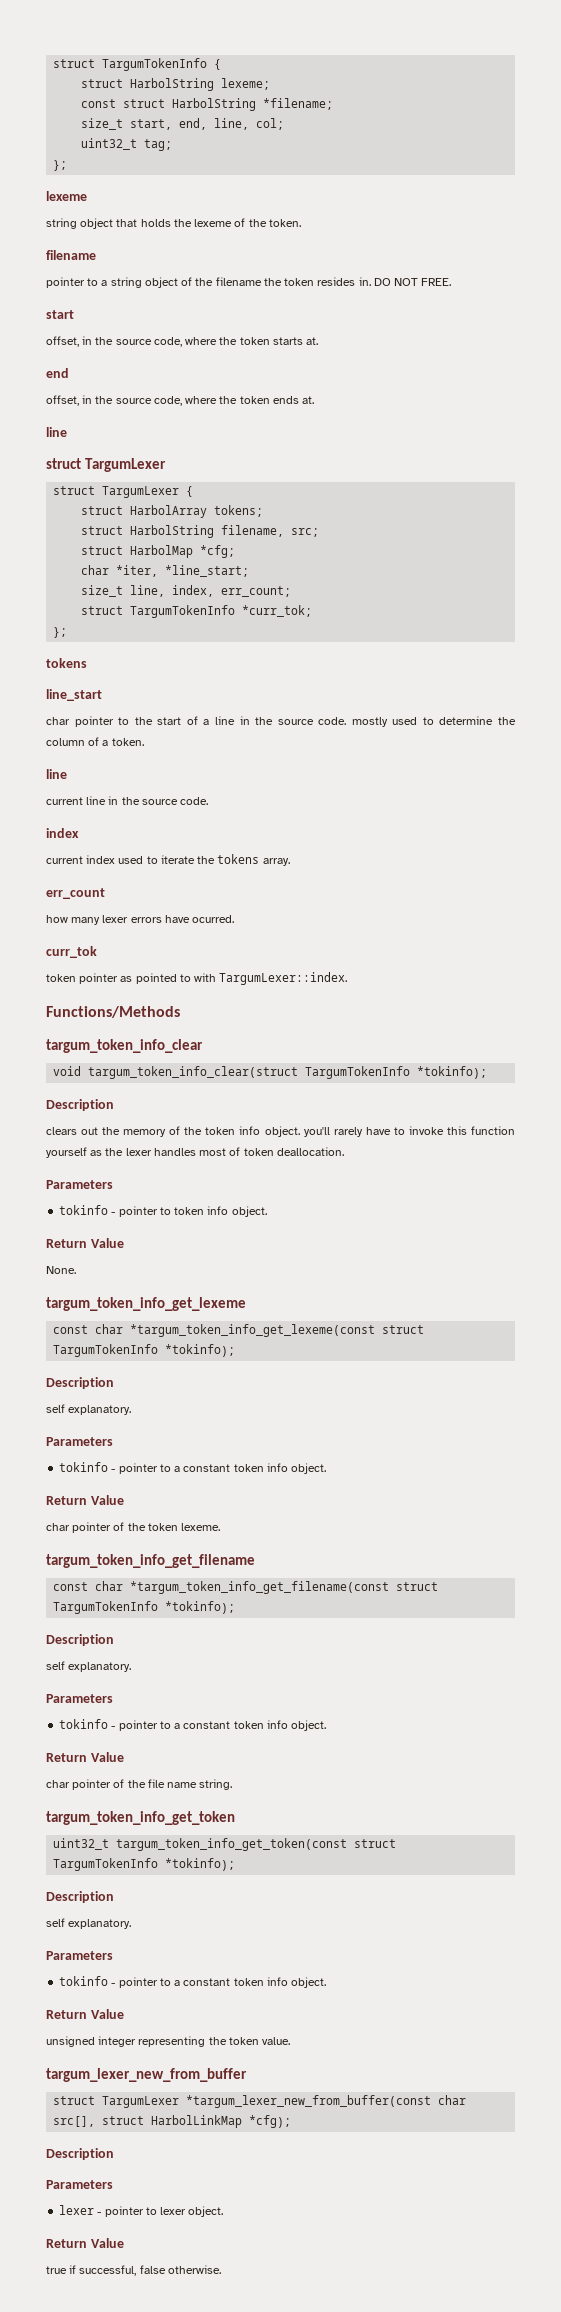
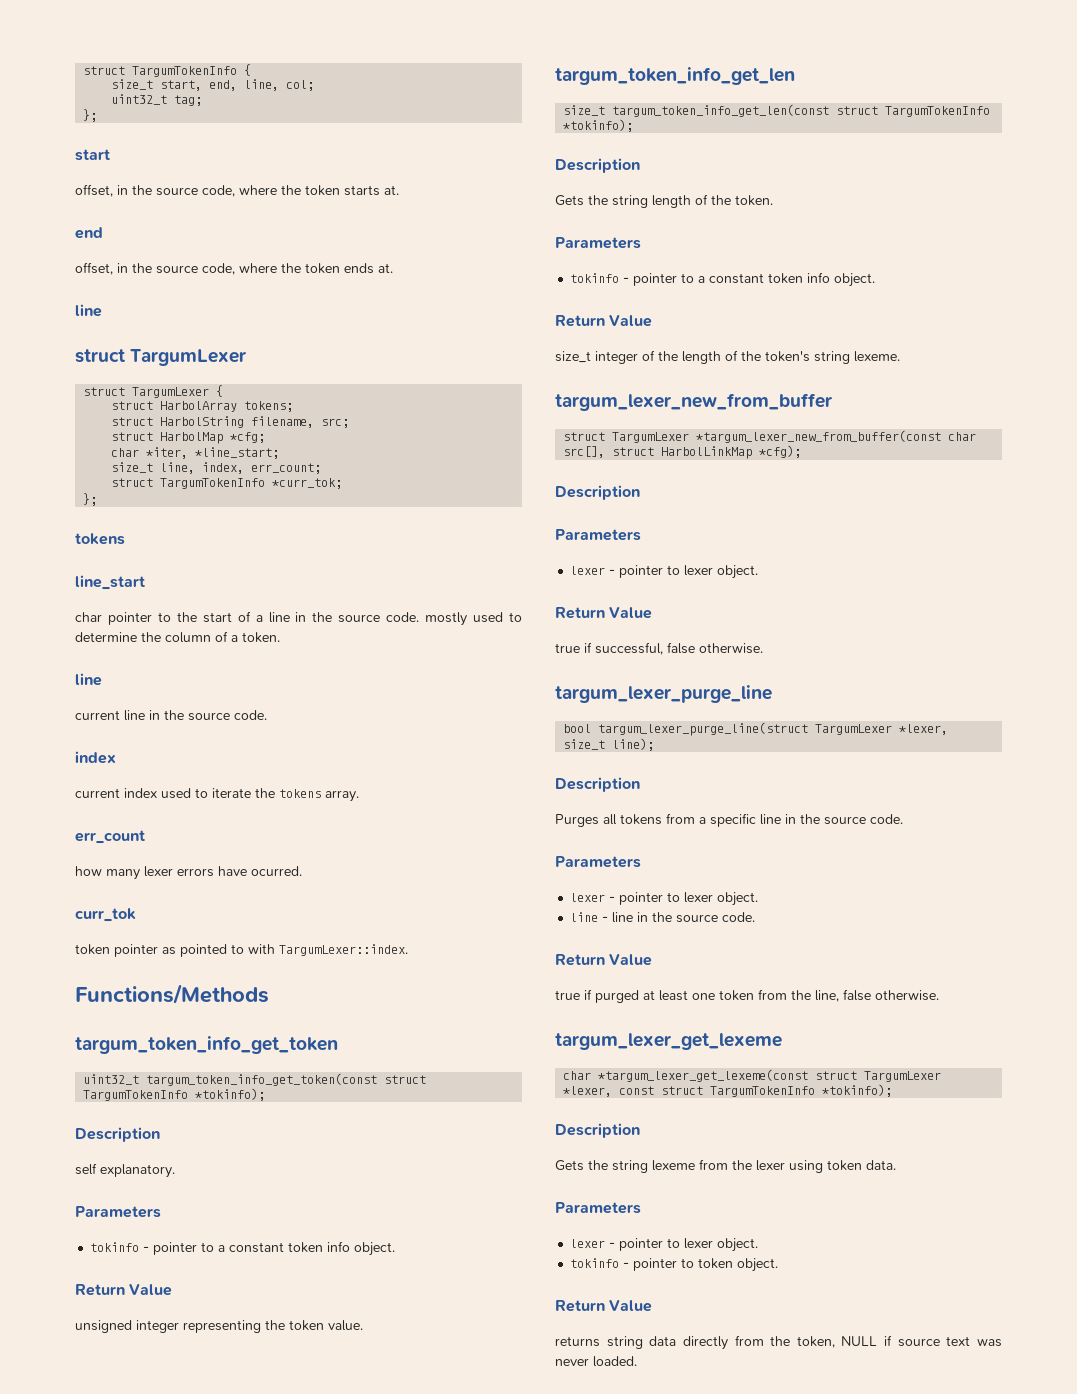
[81,78,271,91] [81,98,334,111] // struct HarbolString lexeme; // const struct HarbolString *filename; -> (252, 70) none
[46,191,87,201] [46,218,301,229] [46,250,96,260] [46,277,452,288] // lexeme // string object that holds the lexeme of the token. // filename // pointer to a string object of the filename the token resides in. DO NOT FREE. -> (98, 115) none
[46,1039,203,1053] [53,1066,488,1079] [46,1099,114,1111] [46,1126,515,1137] [46,1147,344,1158] [46,1180,113,1189] [59,1205,267,1217] [46,1238,124,1248] [46,1266,76,1274] [46,1297,246,1311] [53,1324,425,1337] [53,1344,236,1357] [46,1377,114,1389] [46,1404,132,1415] [46,1437,113,1446] [59,1462,327,1474] [46,1495,124,1505] [46,1522,221,1533] [46,1554,255,1568] [53,1581,439,1594] [53,1601,236,1614] [46,1634,114,1646] [46,1661,132,1672] [46,1694,113,1703] [59,1719,327,1731] [46,1752,124,1762] [46,1779,233,1790] // targum_token_info_clear // void targum_token_info_clear(struct TargumTokenInfo *tokinfo); // Description // clears out the memory of the token info object. you'll rarely have to invoke this function yourself as the lexer handles most of token deallocation. // Parameters // tokinfo - pointer to token info object. // Return Value // None. // targum_token_info_get_lexeme // const char *targum_token_info_get_lexeme(const struct TargumTokenInfo *tokinfo); // Description // self explanatory. // Parameters // tokinfo - pointer to a constant token info object. // Return Value // char pointer of the token lexeme. // targum_token_info_get_filename // const char *targum_token_info_get_filename(const struct TargumTokenInfo *tokinfo); // Description // self explanatory. // Parameters // tokinfo - pointer to a constant token info object. // Return Value // char pointer of the file name string. -> (269, 994) none
(291, 2041) none -> [555,67,795,85] [563,104,991,117] [563,119,634,132] [555,158,640,173] [555,194,773,208] [555,237,641,249] [570,272,876,287] [555,315,653,327] [555,350,900,364] // targum_token_info_get_len // size_t targum_token_info_get_len(const struct TargumTokenInfo *tokinfo); // Description // Gets the string length of the token. // Parameters // tokinfo - pointer to a constant token info object. // Return Value // size_t integer of the length of the token's string lexeme.
(221, 2269) none -> [555,685,772,703] [563,722,949,736] [563,738,655,751] [555,777,640,792] [555,813,903,827] [555,856,641,868] [570,892,759,906] [570,912,756,923] [555,954,653,966] [555,989,939,1003] [555,1033,782,1050] [563,1069,942,1082] [563,1084,893,1097] [555,1123,640,1138] [555,1159,896,1173] [555,1202,641,1214] [570,1238,759,1252] [570,1258,779,1272] [555,1300,653,1312] [555,1335,1002,1350] [555,1356,637,1367] // targum_lexer_purge_line // bool targum_lexer_purge_line(struct TargumLexer *lexer, size_t line); // Description // Purges all tokens from a specific line in the source code. // Parameters // lexer - pointer to lexer object. // line - line in the source code. // Return Value // true if purged at least one token from the line, false otherwise. // targum_lexer_get_lexeme // char *targum_lexer_get_lexeme(const struct TargumLexer *lexer, const struct TargumTokenInfo *tokinfo); // Description // Gets the string lexeme from the lexer using token data. // Parameters // lexer - pointer to lexer object. // tokinfo - pointer to token object. // Return Value // returns string data directly from the token, NULL if source text was never loaded.

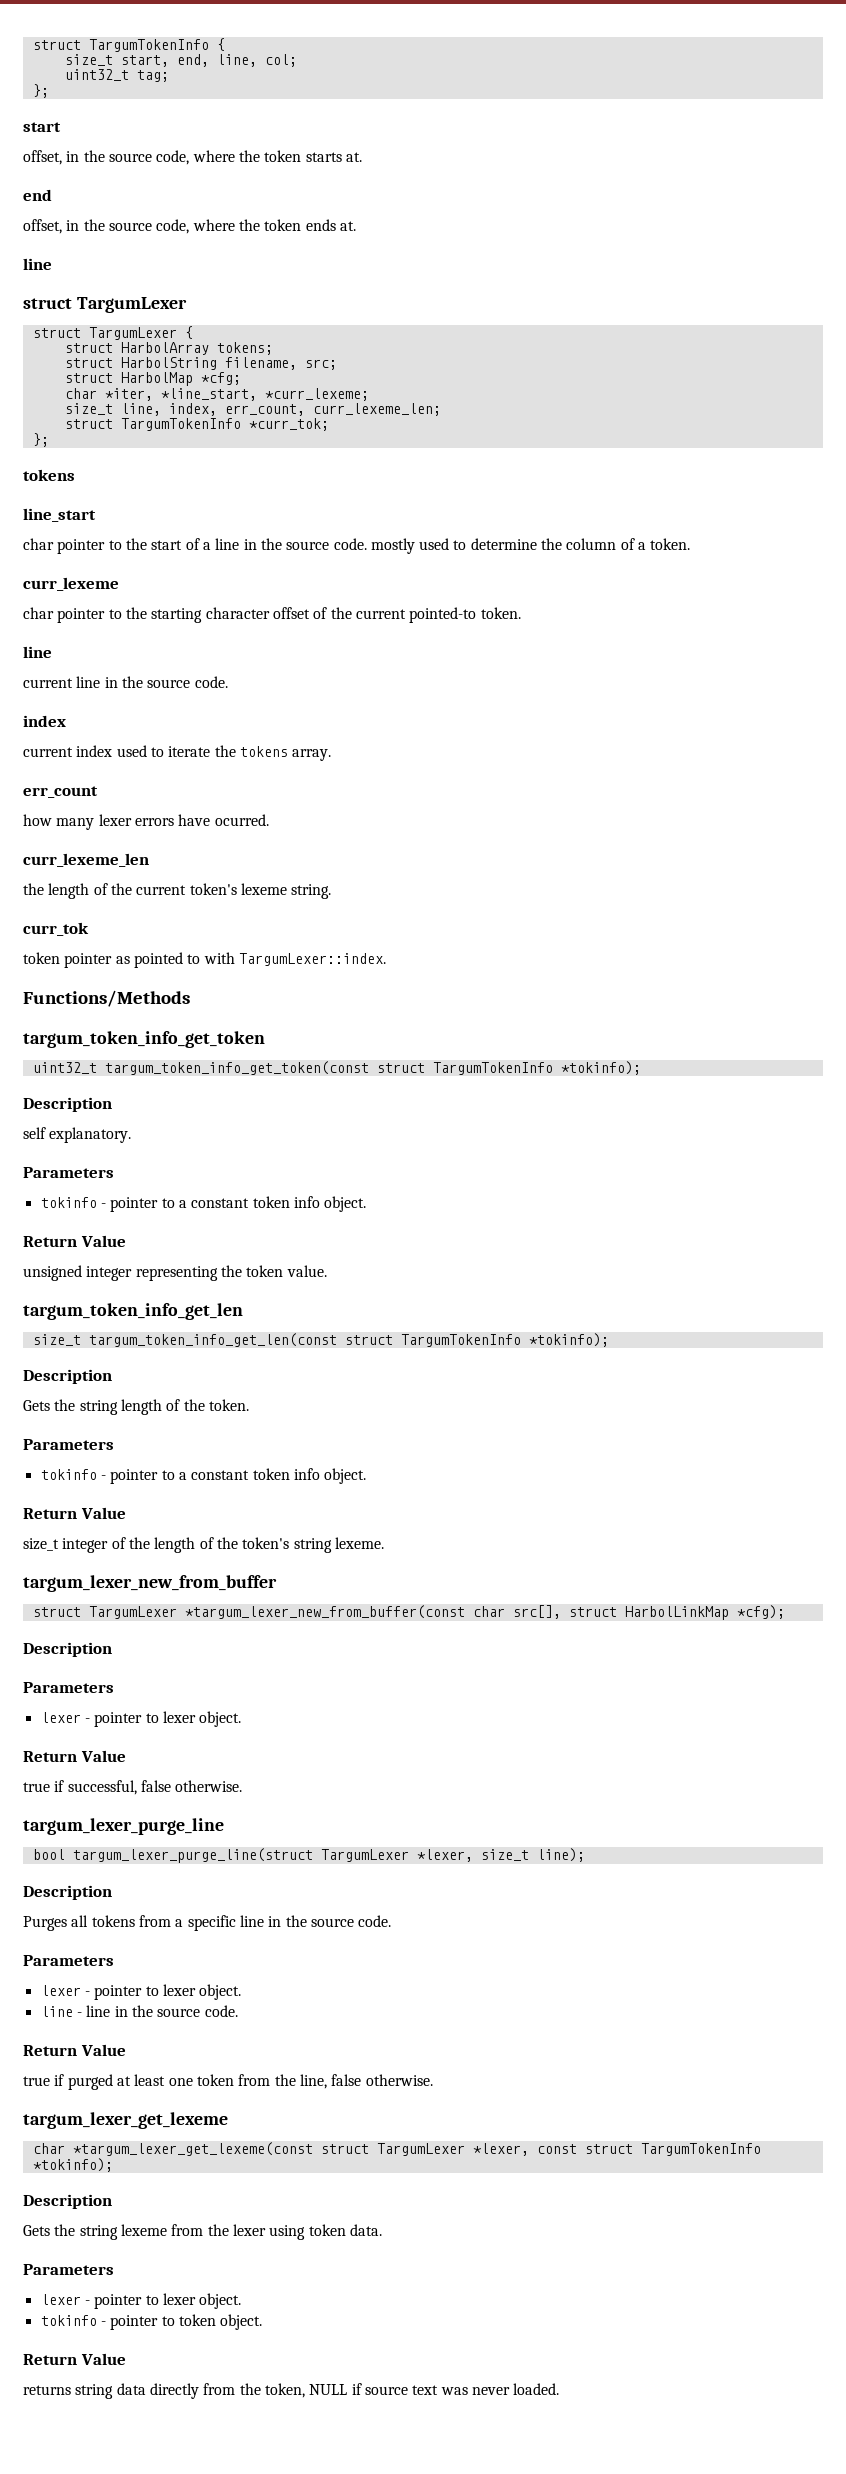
[195,447,280,459] *line_start; -> [160,388,369,401] *line_start, *curr_lexeme;
[251,463,322,474] err_count; -> [224,403,441,416] err_count, curr_lexeme_len;
(280, 637) none -> [23,577,119,591] [23,607,521,623] // curr_lexeme // char pointer to the starting character offset of the current pointed-to token.
(302, 871) none -> [23,853,149,867] [23,883,332,899] // curr_lexeme_len // the length of the current token's lexeme string.

